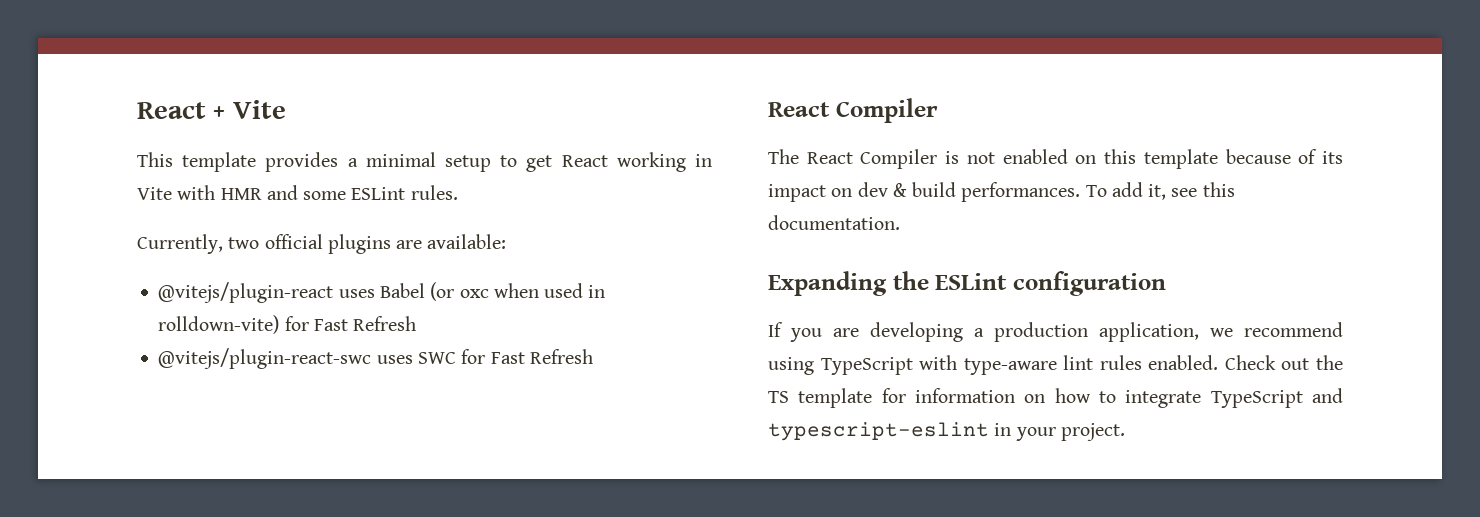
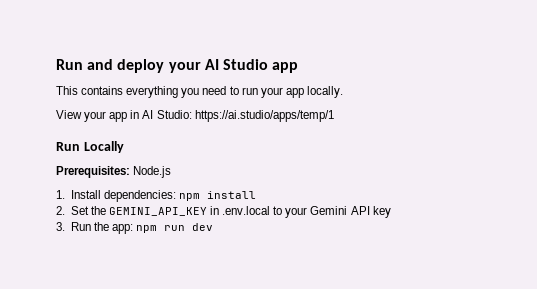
[137,100,286,119] [137,152,712,172] [137,185,458,200] [137,234,507,254] [158,282,606,303] [158,315,417,334] [158,348,593,369] [768,98,938,123] [768,149,1343,169] [768,182,1235,202] [768,215,900,230] [768,271,1166,296] [768,322,1343,342] [768,355,1343,375] [768,388,1343,408] [768,422,1125,441] React + Vite // This template provides a minimal setup to get React working in Vite with HMR and some ESLint rules. // Currently, two official plugins are available: // @vitejs/plugin-react uses Babel (or oxc when used in rolldown-vite) for Fast Refresh // @vitejs/plugin-react-swc uses SWC for Fast Refresh // React Compiler // The React Compiler is not enabled on this template because of its impact on dev & build performances. To add it, see this documentation. // Expanding the ESLint configuration // If you are developing a production application, we recommend using TypeScript with type-aware lint rules enabled. Check out the TS template for information on how to integrate TypeScript and typescript-eslint in your project. -> [56,59,299,73] [56,86,343,98] [56,110,334,122] [56,141,124,153] [56,166,172,178] [56,190,256,202] [56,206,391,218] [56,222,214,234] Run and deploy your AI Studio app // This contains everything you need to run your app locally. // View your app in AI Studio: https://ai.studio/apps/temp/1 // Run Locally // Prerequisites: Node.js // 1. Install dependencies: npm install // 2. Set the GEMINI_API_KEY in .env.local to your Gemini API key // 3. Run the app: npm run dev

